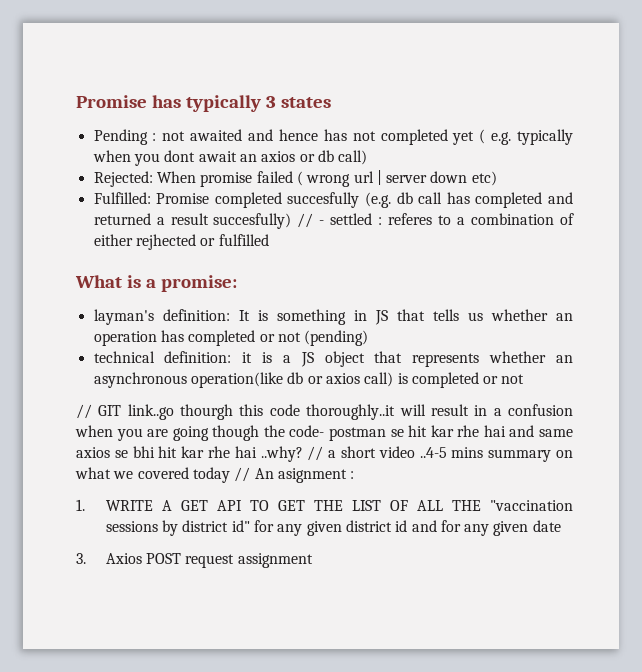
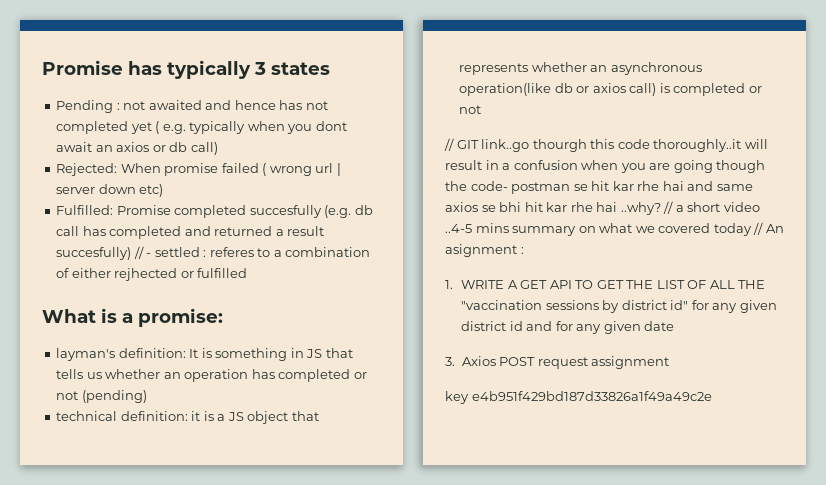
(313, 560) none -> [445,391,712,404] // key e4b951f429bd187d33826a1f49a49c2e

